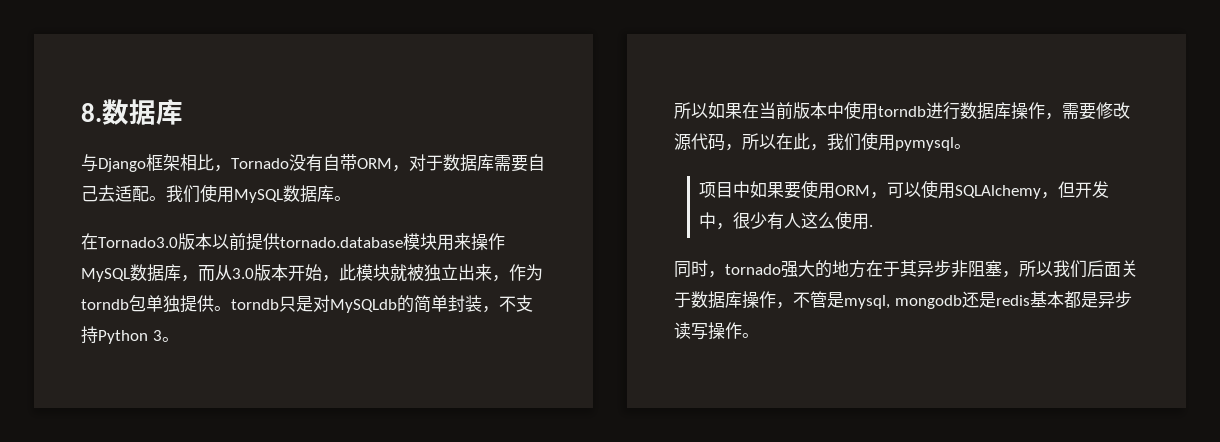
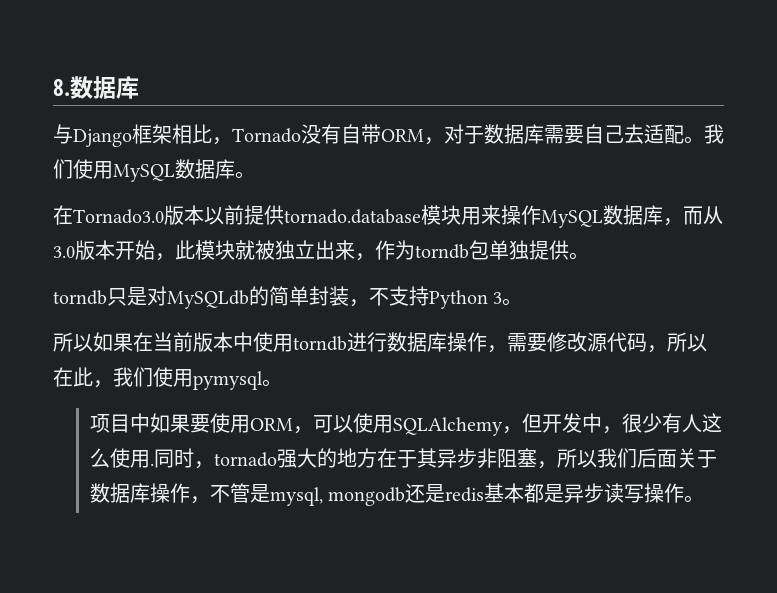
(231, 308) none -> (589, 256) //
(874, 226) // -> (154, 464) none

